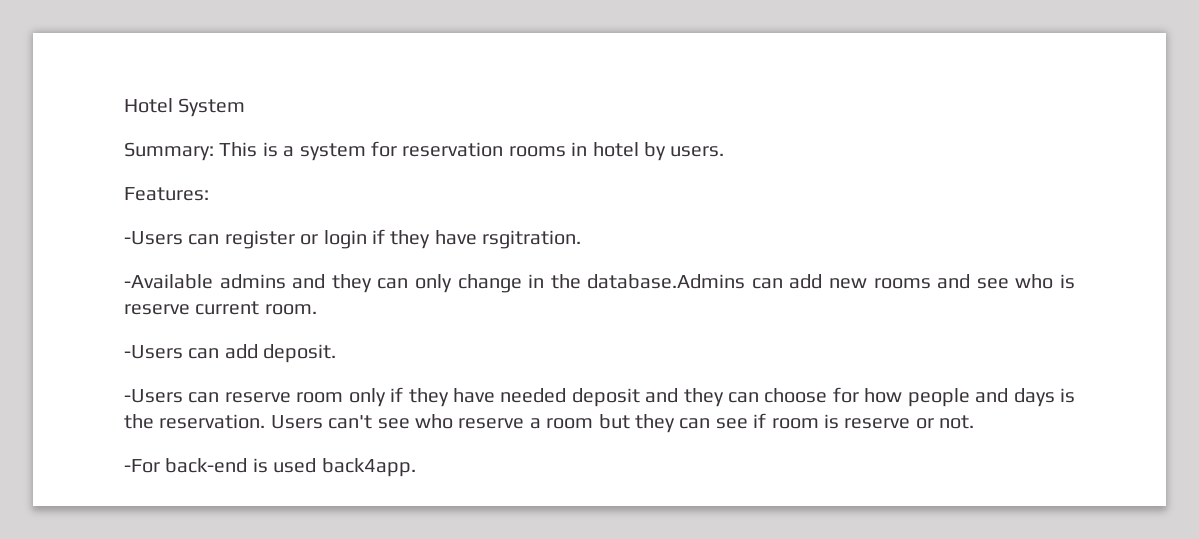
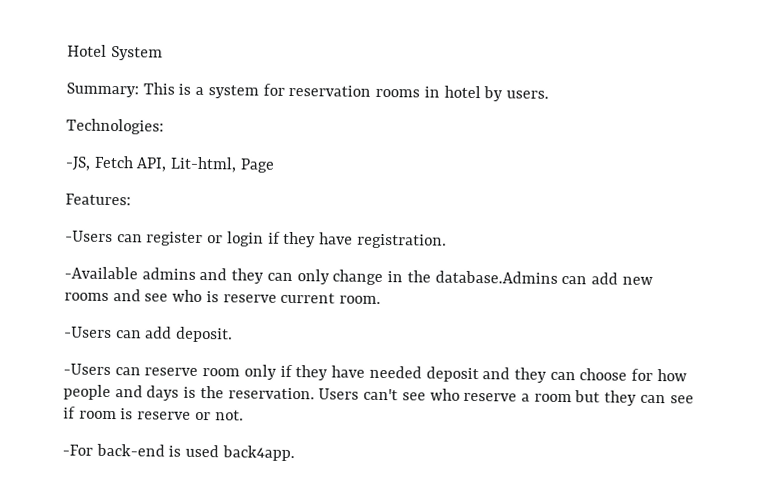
(725, 151) none -> [66,118,164,135] [65,155,275,173] // Technologies: // -JS, Fetch API, Lit-html, Page
[482,230,582,249] rsgitration. -> [356,233,447,249] registration.

